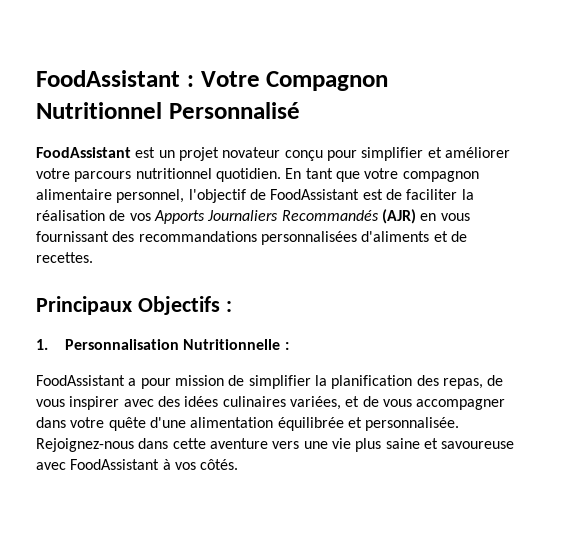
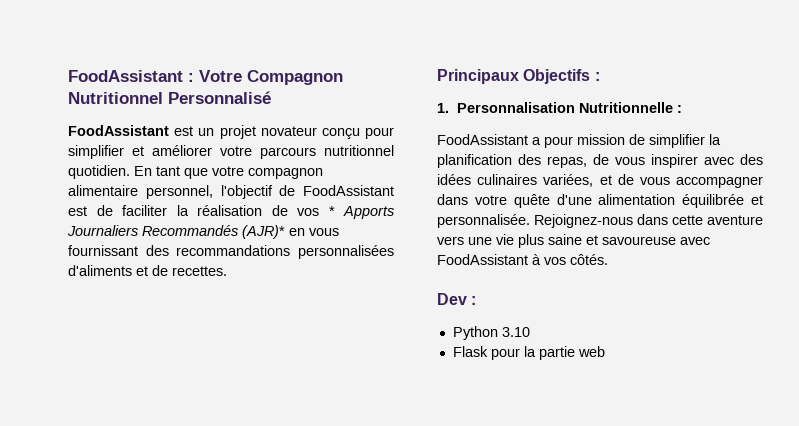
(151, 217) none -> [328,206,335,216] *
[381,209,416,224] (AJR) -> [242,225,285,239] (AJR)*
(239, 464) none -> [437,293,477,305] [452,326,530,340] [452,346,605,360] // Dev : // Python 3.10 // Flask pour la partie web

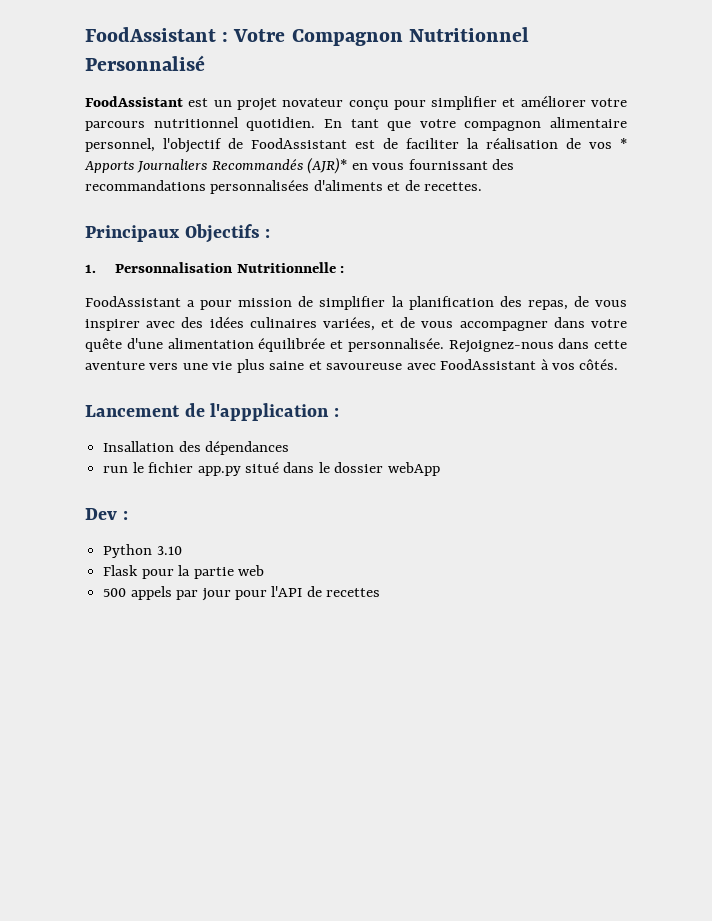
(608, 259) none -> [85,403,339,421] [103,441,290,455] [103,462,440,476] // Lancement de l'appplication : // Insallation des dépendances // run le fichier app.py situé dans le dossier webApp
(605, 351) none -> [103,586,381,601] // 500 appels par jour pour l'API de recettes

